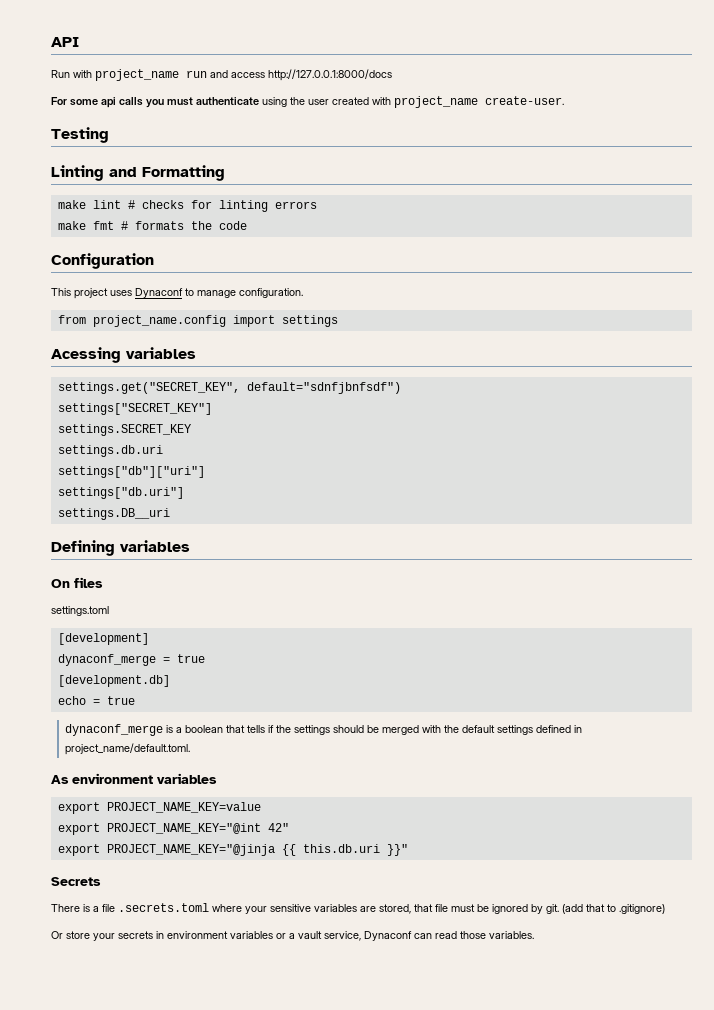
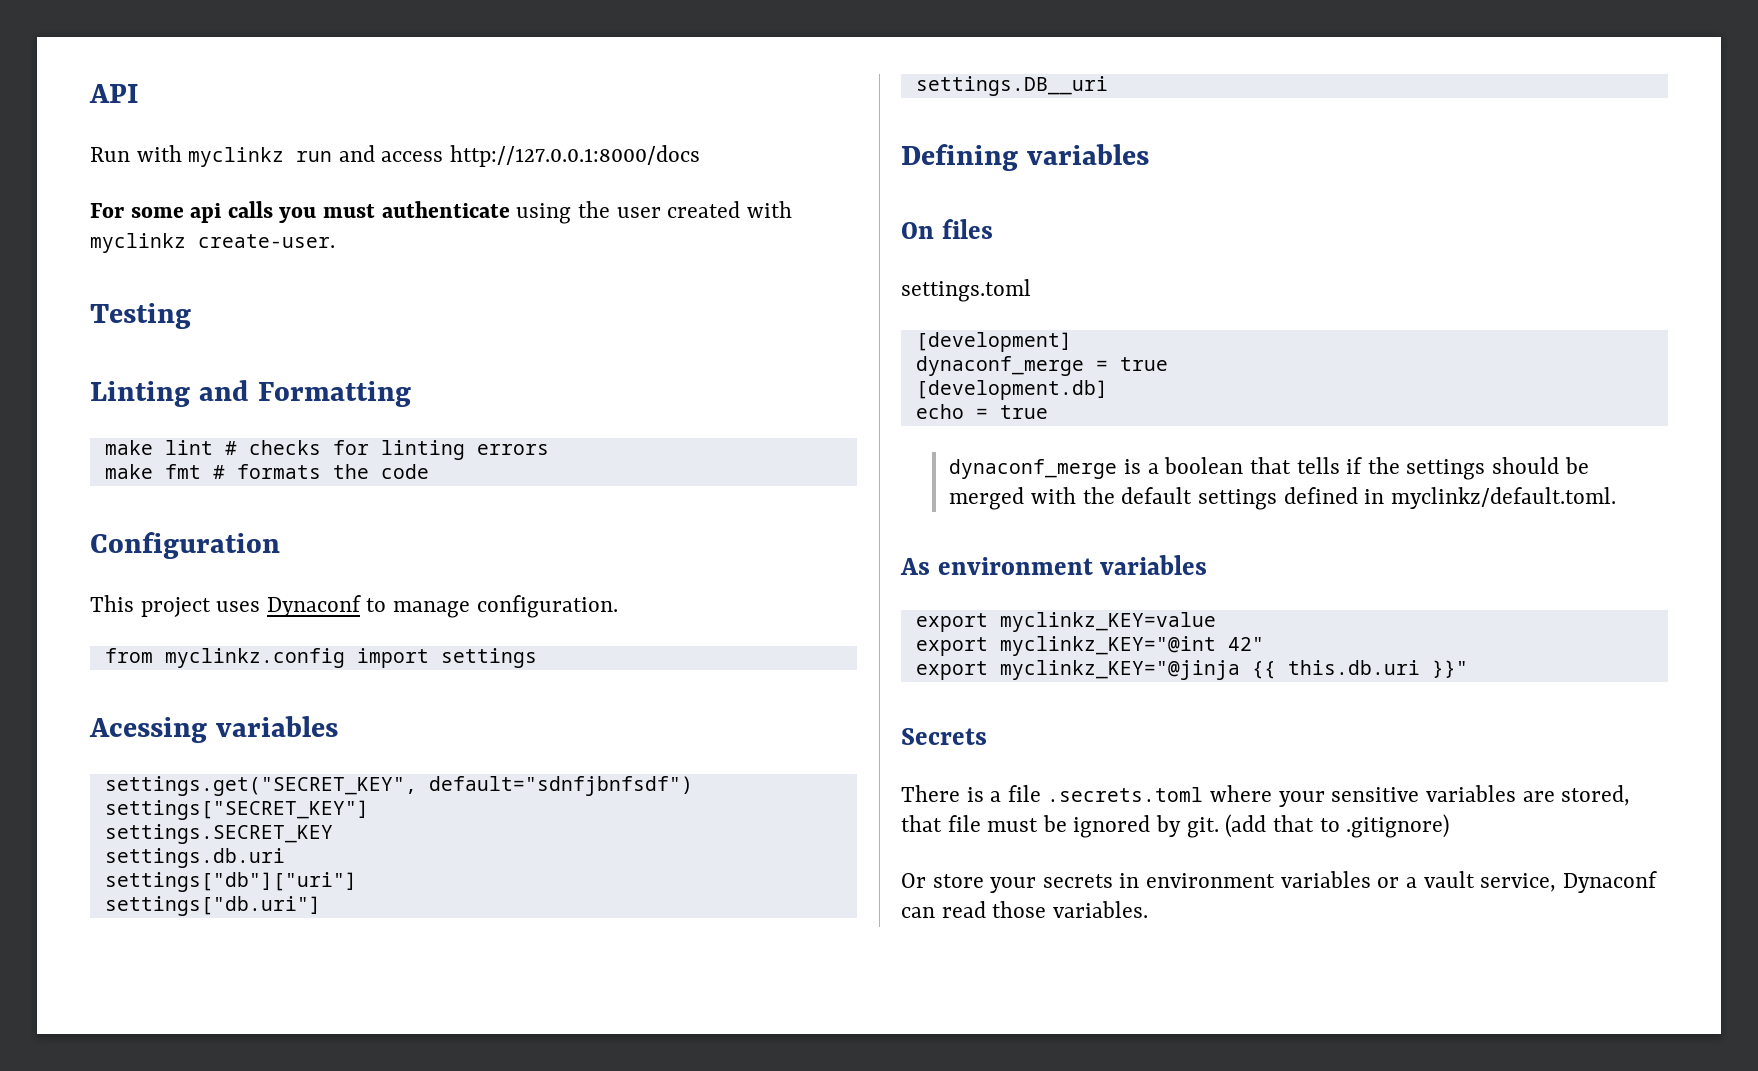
[95,69,179,81] project_name -> [188,147,285,167] myclinkz
[394,96,478,108] project_name -> [90,233,186,253] myclinkz
[92,315,226,327] project_name.config -> [164,648,345,668] myclinkz.config
[64,743,190,755] project_name/default.toml. -> [1390,487,1616,509] myclinkz/default.toml.
[106,802,261,813] [57,823,261,835] PROJECT_NAME_KEY=value // export PROJECT_NAME_KEY="@int -> [999,612,1216,632] [915,636,1216,656] myclinkz_KEY=value // export myclinkz_KEY="@int
[106,844,275,856] PROJECT_NAME_KEY="@jinja -> [999,660,1240,680] myclinkz_KEY="@jinja

